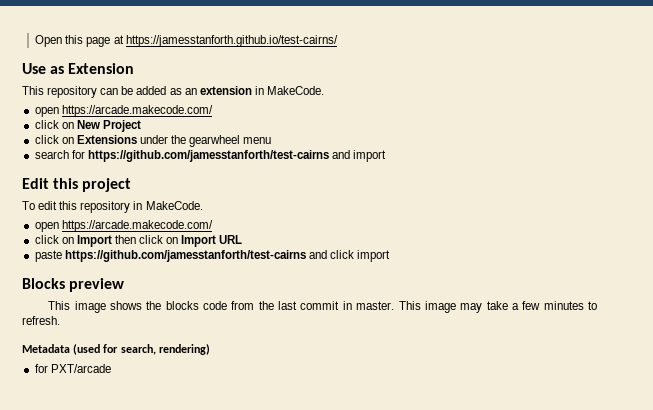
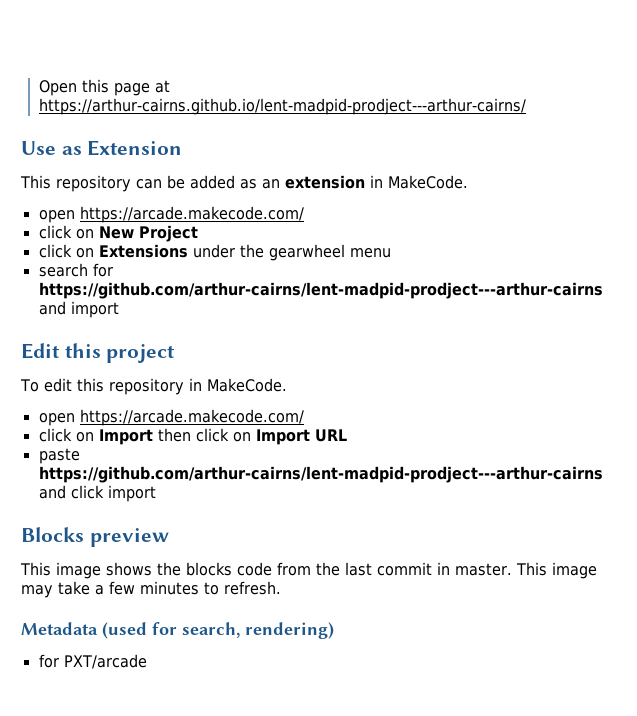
[125,35,338,47] https://jamesstanforth.github.io/test-cairns/ -> [38,98,526,115] https://arthur-cairns.github.io/lent-madpid-prodject---arthur-cairns/
[87,150,329,162] https://github.com/jamesstanforth/test-cairns -> [38,282,603,299] https://github.com/arthur-cairns/lent-madpid-prodject---arthur-cairns
[64,250,306,262] https://github.com/jamesstanforth/test-cairns -> [38,466,603,483] https://github.com/arthur-cairns/lent-madpid-prodject---arthur-cairns

